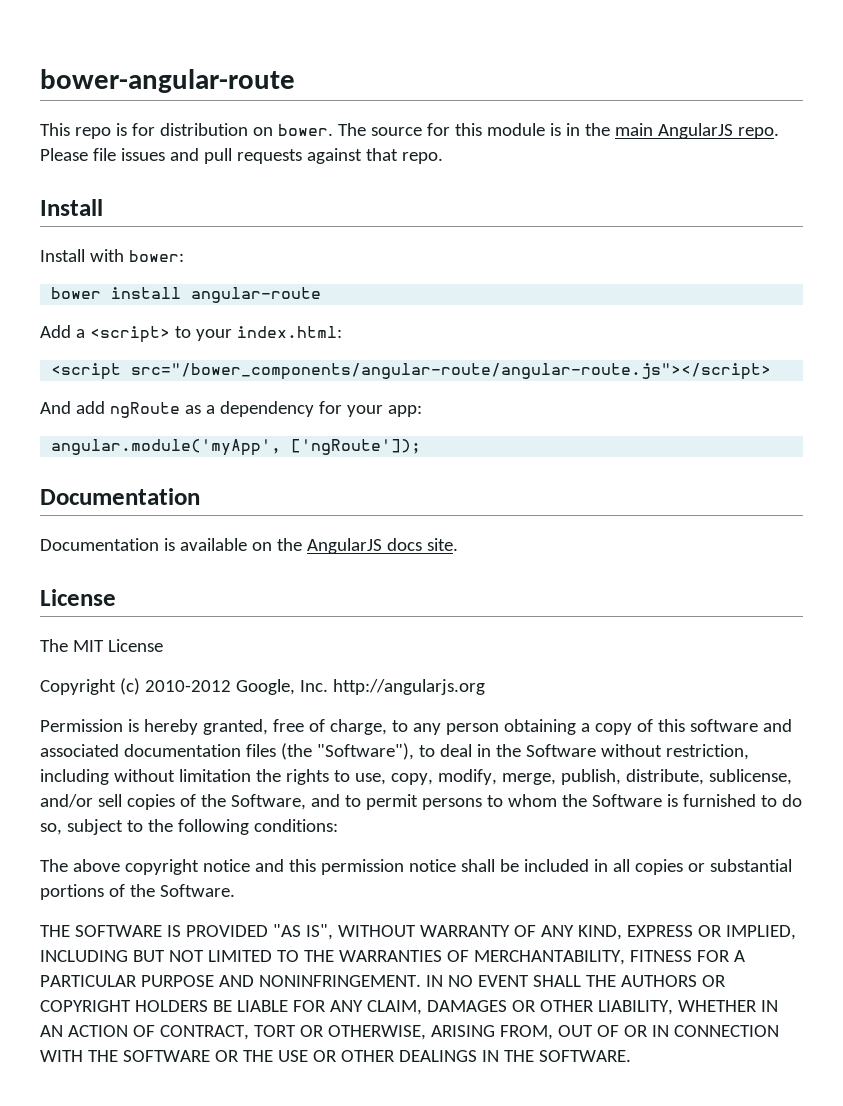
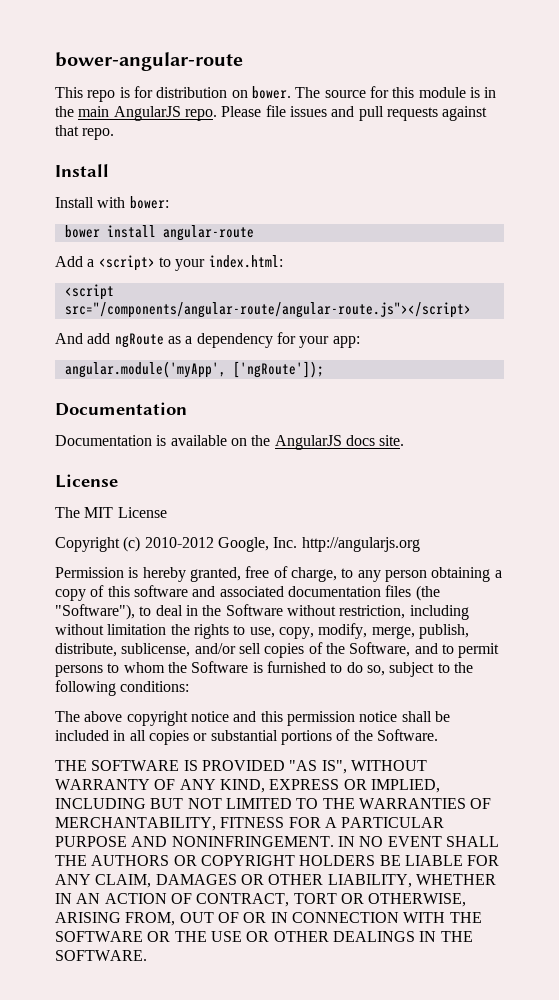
[131,363,772,380] src="/bower_components/angular-route/angular-route.js"></script> -> [64,302,471,318] src="/components/angular-route/angular-route.js"></script>

